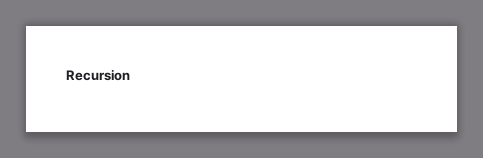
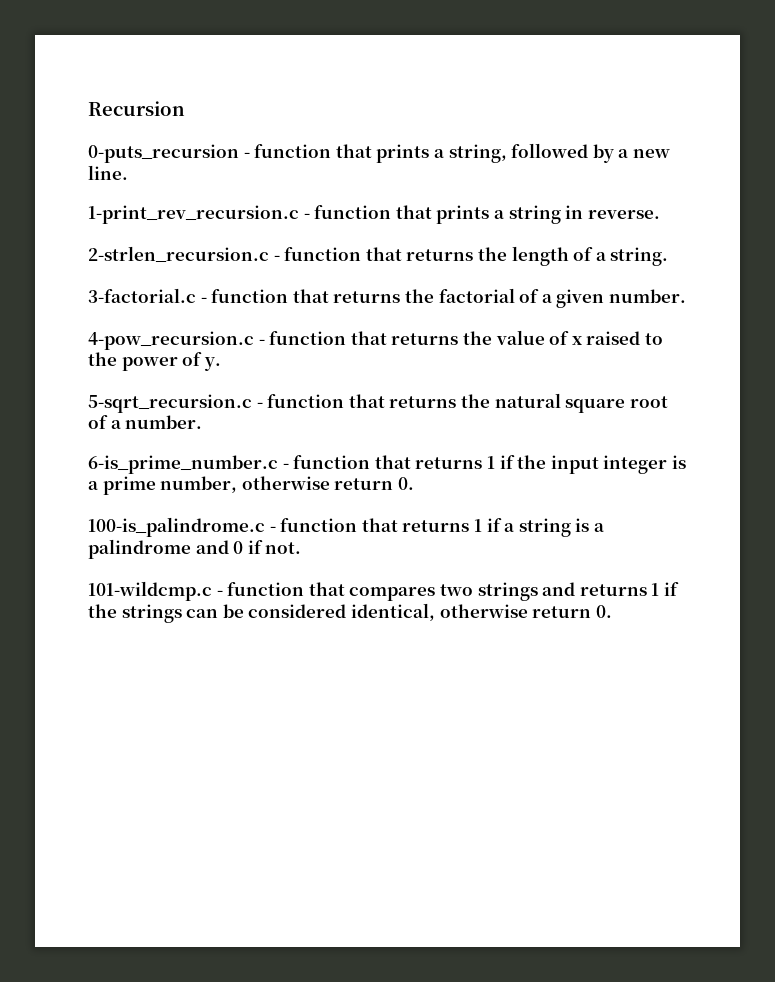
(130, 75) none -> [88,143,670,163] [88,165,128,180] [88,205,660,224] [88,246,669,266] [88,288,686,308] [88,330,663,350] [88,352,221,371] [88,393,668,413] [88,415,203,429] [88,455,686,474] [88,476,414,495] [88,517,604,537] [88,539,302,559] [88,581,679,601] [88,603,612,623] // 0-puts_recursion - function that prints a string, followed by a new line. // 1-print_rev_recursion.c - function that prints a string in reverse. // 2-strlen_recursion.c - function that returns the length of a string. // 3-factorial.c - function that returns the factorial of a given number. // 4-pow_recursion.c - function that returns the value of x raised to the power of y. // 5-sqrt_recursion.c - function that returns the natural square root of a number. // 6-is_prime_number.c - function that returns 1 if the input integer is a prime number, otherwise return 0. // 100-is_palindrome.c - function that returns 1 if a string is a palindrome and 0 if not. // 101-wildcmp.c - function that compares two strings and returns 1 if the strings can be considered identical, otherwise return 0.

